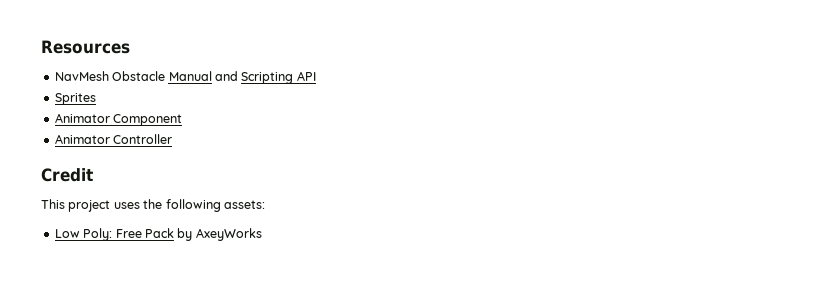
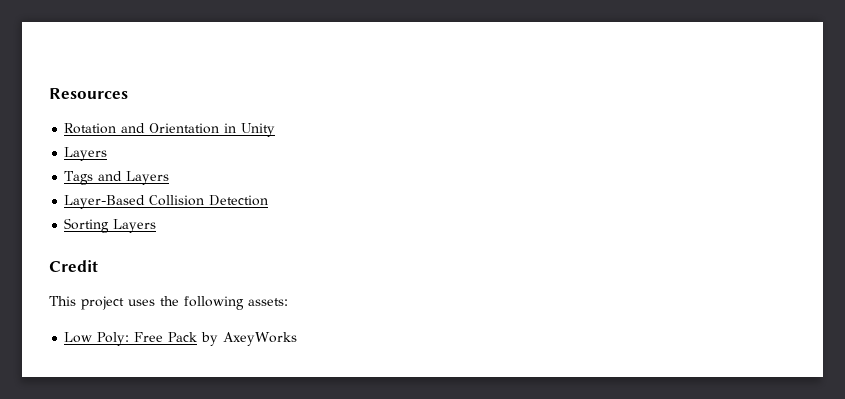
[54,71,316,84] [54,93,96,105] [54,113,183,126] [54,134,173,144] NavMesh Obstacle Manual and Scripting API // Sprites // Animator Component // Animator Controller -> [64,123,276,137] [64,147,108,161] [64,171,170,185] [64,195,269,209] [64,218,157,233] Rotation and Orientation in Unity // Layers // Tags and Layers // Layer-Based Collision Detection // Sorting Layers

